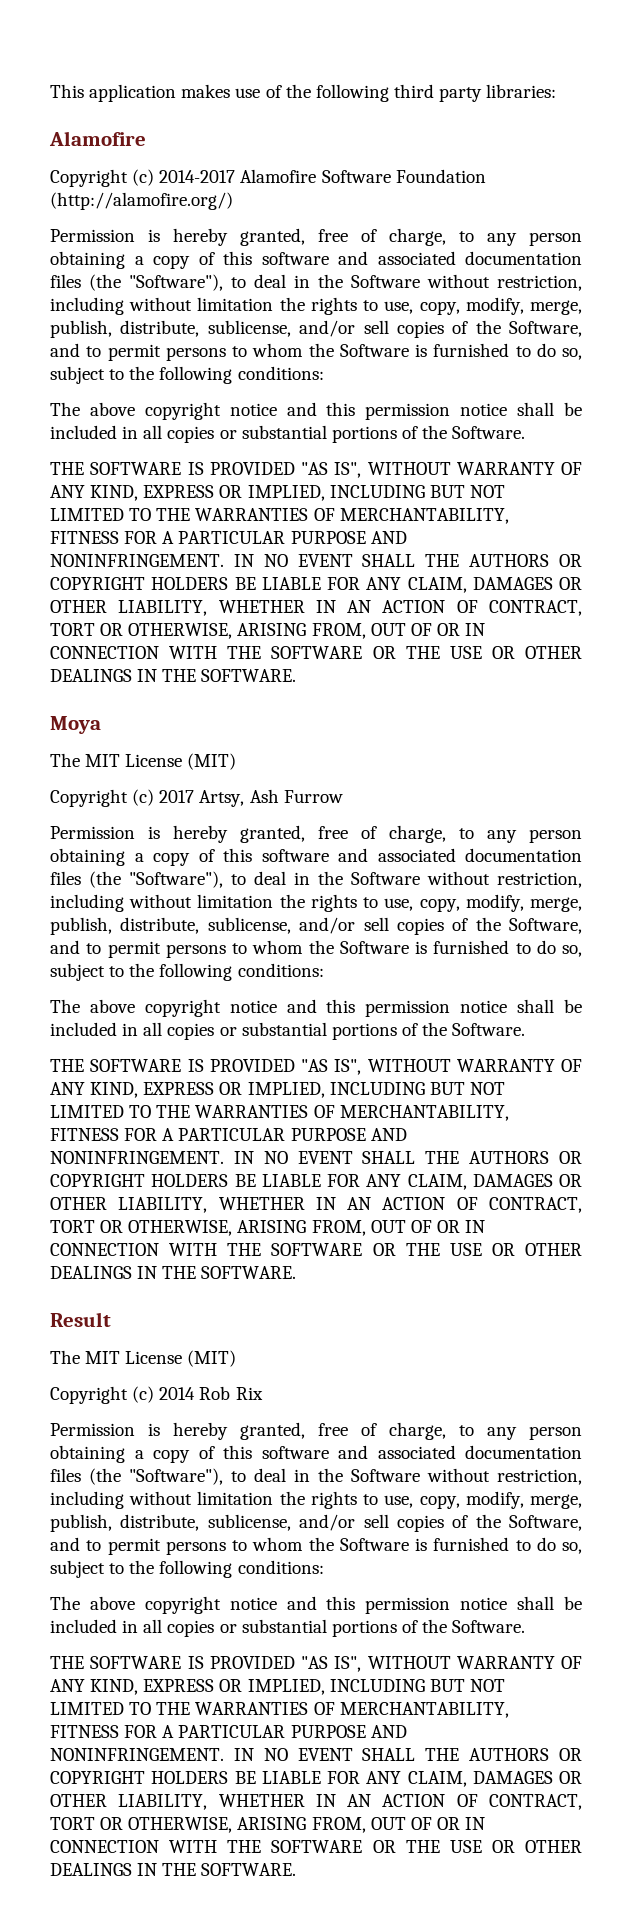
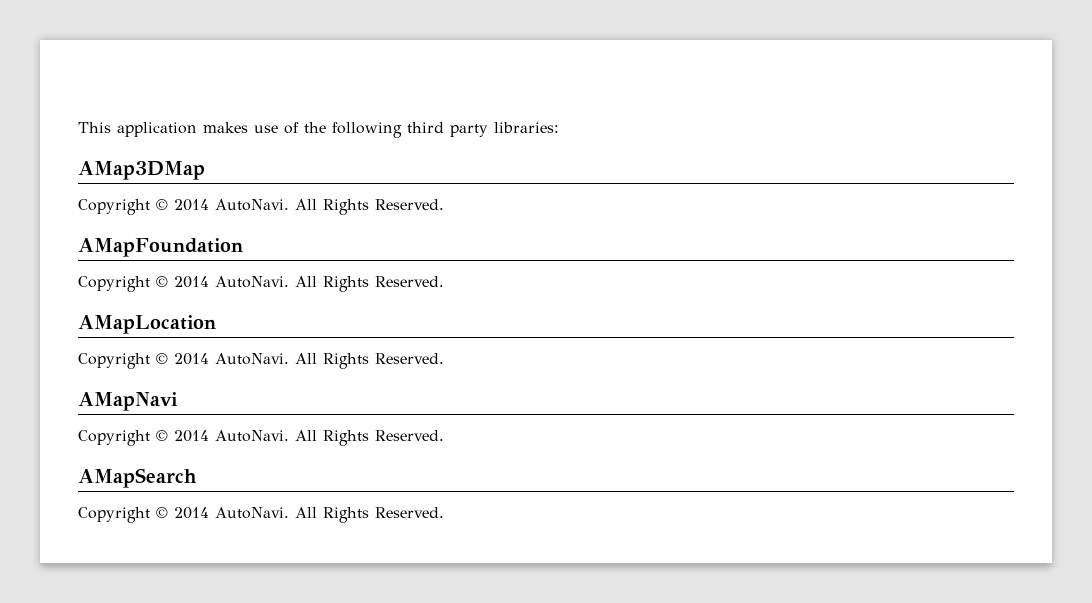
[49,131,146,146] [50,169,486,187] [50,192,233,210] [50,228,582,246] [50,251,582,269] [50,274,582,291] [50,297,582,315] [50,320,582,338] [50,343,582,361] [50,366,324,384] [50,402,583,420] [50,425,526,443] [50,462,582,478] [50,485,505,501] [50,508,509,524] [50,531,407,544] [50,554,582,567] [50,577,582,593] [50,600,582,616] [50,623,486,639] [50,646,582,659] [50,669,297,682] [50,716,101,734] [50,753,237,770] [50,789,343,807] [50,825,582,843] [50,848,582,866] [50,871,582,888] [50,894,582,912] [50,917,582,935] [50,940,582,958] [50,963,324,981] [50,999,583,1017] [50,1022,526,1040] [50,1059,582,1075] [50,1082,505,1098] [50,1105,509,1121] [50,1128,407,1141] [50,1151,582,1164] [50,1174,582,1190] [50,1197,582,1213] [50,1220,486,1236] [50,1243,582,1256] [50,1266,297,1279] [50,1312,111,1327] [50,1350,237,1367] [50,1386,263,1404] [50,1422,582,1440] [50,1445,582,1463] [50,1468,582,1485] [50,1491,582,1509] [50,1514,582,1532] [50,1537,582,1555] [50,1560,324,1578] [50,1596,583,1614] [50,1619,526,1637] [50,1656,582,1672] [50,1679,505,1695] [50,1702,509,1718] [50,1725,407,1738] [50,1748,582,1761] [50,1771,582,1787] [50,1794,582,1810] [50,1817,486,1833] [50,1840,582,1853] [50,1863,297,1876] Alamofire // Copyright (c) 2014-2017 Alamofire Software Foundation (http://alamofire.org/) // Permission is hereby granted, free of charge, to any person obtaining a copy of this software and associated documentation files (the "Software"), to deal in the Software without restriction, including without limitation the rights to use, copy, modify, merge, publish, distribute, sublicense, and/or sell copies of the Software, and to permit persons to whom the Software is furnished to do so, subject to the following conditions: // The above copyright notice and this permission notice shall be included in all copies or substantial portions of the Software. // THE SOFTWARE IS PROVIDED "AS IS", WITHOUT WARRANTY OF ANY KIND, EXPRESS OR IMPLIED, INCLUDING BUT NOT LIMITED TO THE WARRANTIES OF MERCHANTABILITY, FITNESS FOR A PARTICULAR PURPOSE AND NONINFRINGEMENT. IN NO EVENT SHALL THE AUTHORS OR COPYRIGHT HOLDERS BE LIABLE FOR ANY CLAIM, DAMAGES OR OTHER LIABILITY, WHETHER IN AN ACTION OF CONTRACT, TORT OR OTHERWISE, ARISING FROM, OUT OF OR IN CONNECTION WITH THE SOFTWARE OR THE USE OR OTHER DEALINGS IN THE SOFTWARE. // Moya // The MIT License (MIT) // Copyright (c) 2017 Artsy, Ash Furrow // Permission is hereby granted, free of charge, to any person obtaining a copy of this software and associated documentation files (the "Software"), to deal in the Software without restriction, including without limitation the rights to use, copy, modify, merge, publish, distribute, sublicense, and/or sell copies of the Software, and to permit persons to whom the Software is furnished to do so, subject to the following conditions: // The above copyright notice and this permission notice shall be included in all copies or substantial portions of the Software. // THE SOFTWARE IS PROVIDED "AS IS", WITHOUT WARRANTY OF ANY KIND, EXPRESS OR IMPLIED, INCLUDING BUT NOT LIMITED TO THE WARRANTIES OF MERCHANTABILITY, FITNESS FOR A PARTICULAR PURPOSE AND NONINFRINGEMENT. IN NO EVENT SHALL THE AUTHORS OR COPYRIGHT HOLDERS BE LIABLE FOR ANY CLAIM, DAMAGES OR OTHER LIABILITY, WHETHER IN AN ACTION OF CONTRACT, TORT OR OTHERWISE, ARISING FROM, OUT OF OR IN CONNECTION WITH THE SOFTWARE OR THE USE OR OTHER DEALINGS IN THE SOFTWARE. // Result // The MIT License (MIT) // Copyright (c) 2014 Rob Rix // Permission is hereby granted, free of charge, to any person obtaining a copy of this software and associated documentation files (the "Software"), to deal in the Software without restriction, including without limitation the rights to use, copy, modify, merge, publish, distribute, sublicense, and/or sell copies of the Software, and to permit persons to whom the Software is furnished to do so, subject to the following conditions: // The above copyright notice and this permission notice shall be included in all copies or substantial portions of the Software. // THE SOFTWARE IS PROVIDED "AS IS", WITHOUT WARRANTY OF ANY KIND, EXPRESS OR IMPLIED, INCLUDING BUT NOT LIMITED TO THE WARRANTIES OF MERCHANTABILITY, FITNESS FOR A PARTICULAR PURPOSE AND NONINFRINGEMENT. IN NO EVENT SHALL THE AUTHORS OR COPYRIGHT HOLDERS BE LIABLE FOR ANY CLAIM, DAMAGES OR OTHER LIABILITY, WHETHER IN AN ACTION OF CONTRACT, TORT OR OTHERWISE, ARISING FROM, OUT OF OR IN CONNECTION WITH THE SOFTWARE OR THE USE OR OTHER DEALINGS IN THE SOFTWARE. -> [78,161,205,180] [78,199,444,215] [78,238,243,257] [78,276,444,292] [78,315,216,334] [78,353,444,369] [78,392,178,411] [78,430,444,446] [78,468,197,488] [78,507,444,523] AMap3DMap // Copyright © 2014 AutoNavi. All Rights Reserved. // AMapFoundation // Copyright © 2014 AutoNavi. All Rights Reserved. // AMapLocation // Copyright © 2014 AutoNavi. All Rights Reserved. // AMapNavi // Copyright © 2014 AutoNavi. All Rights Reserved. // AMapSearch // Copyright © 2014 AutoNavi. All Rights Reserved.

